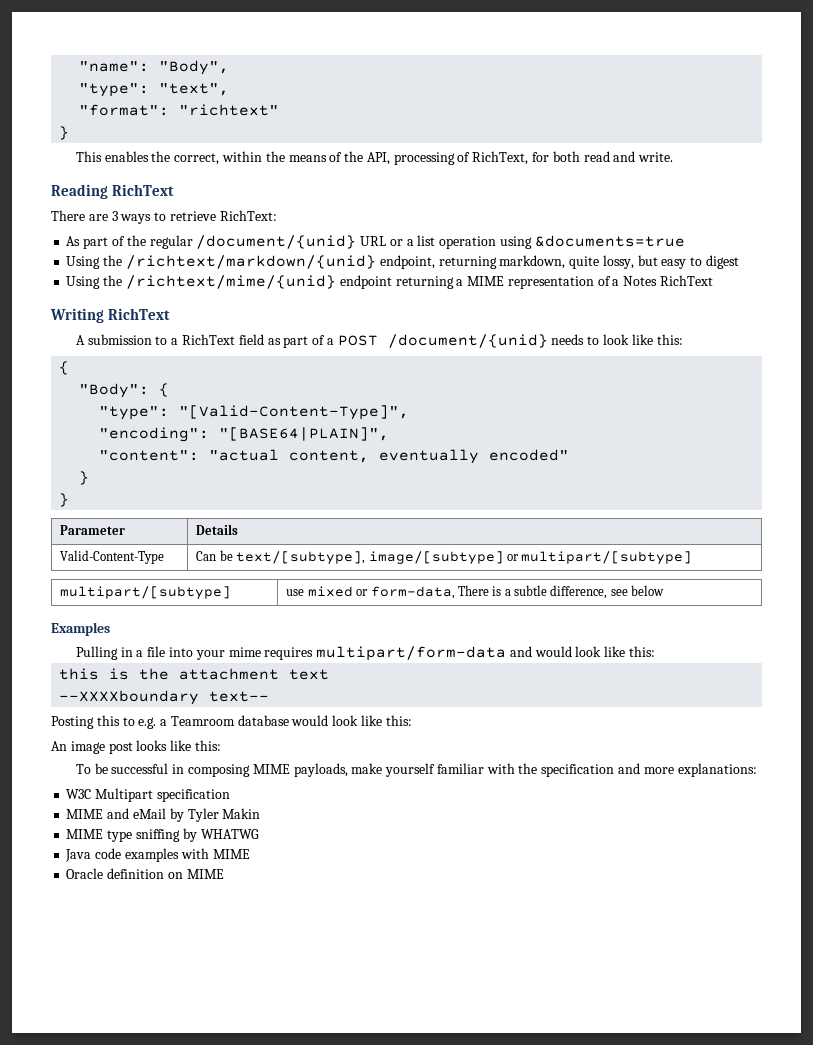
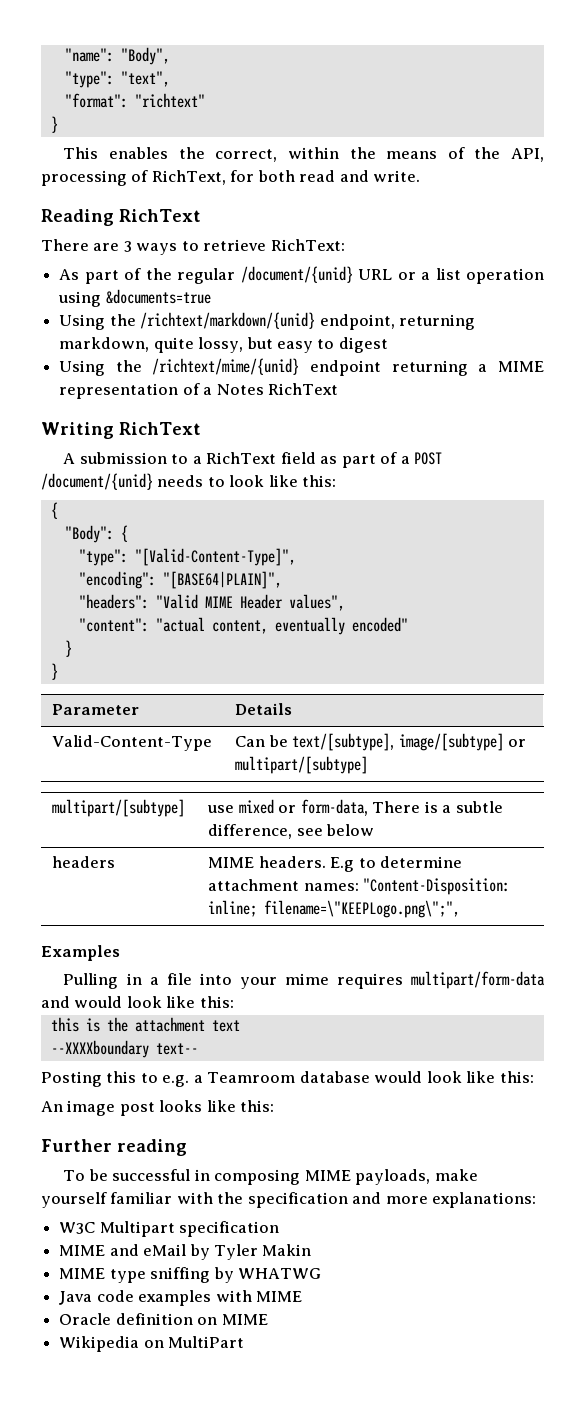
(390, 434) none -> [78,594,345,611] // "headers": "Valid MIME Header values",
(665, 590) none -> [52,856,116,868] [208,856,463,872] [208,878,511,895] [208,900,461,918] // headers | MIME headers. E.g to determine attachment names: "Content-Disposition: inline; filename=\"KEEPLogo.png\";",
(221, 745) none -> [41,1139,187,1156] // Further reading
(224, 874) none -> [59,1336,245,1352] // Wikipedia on MultiPart

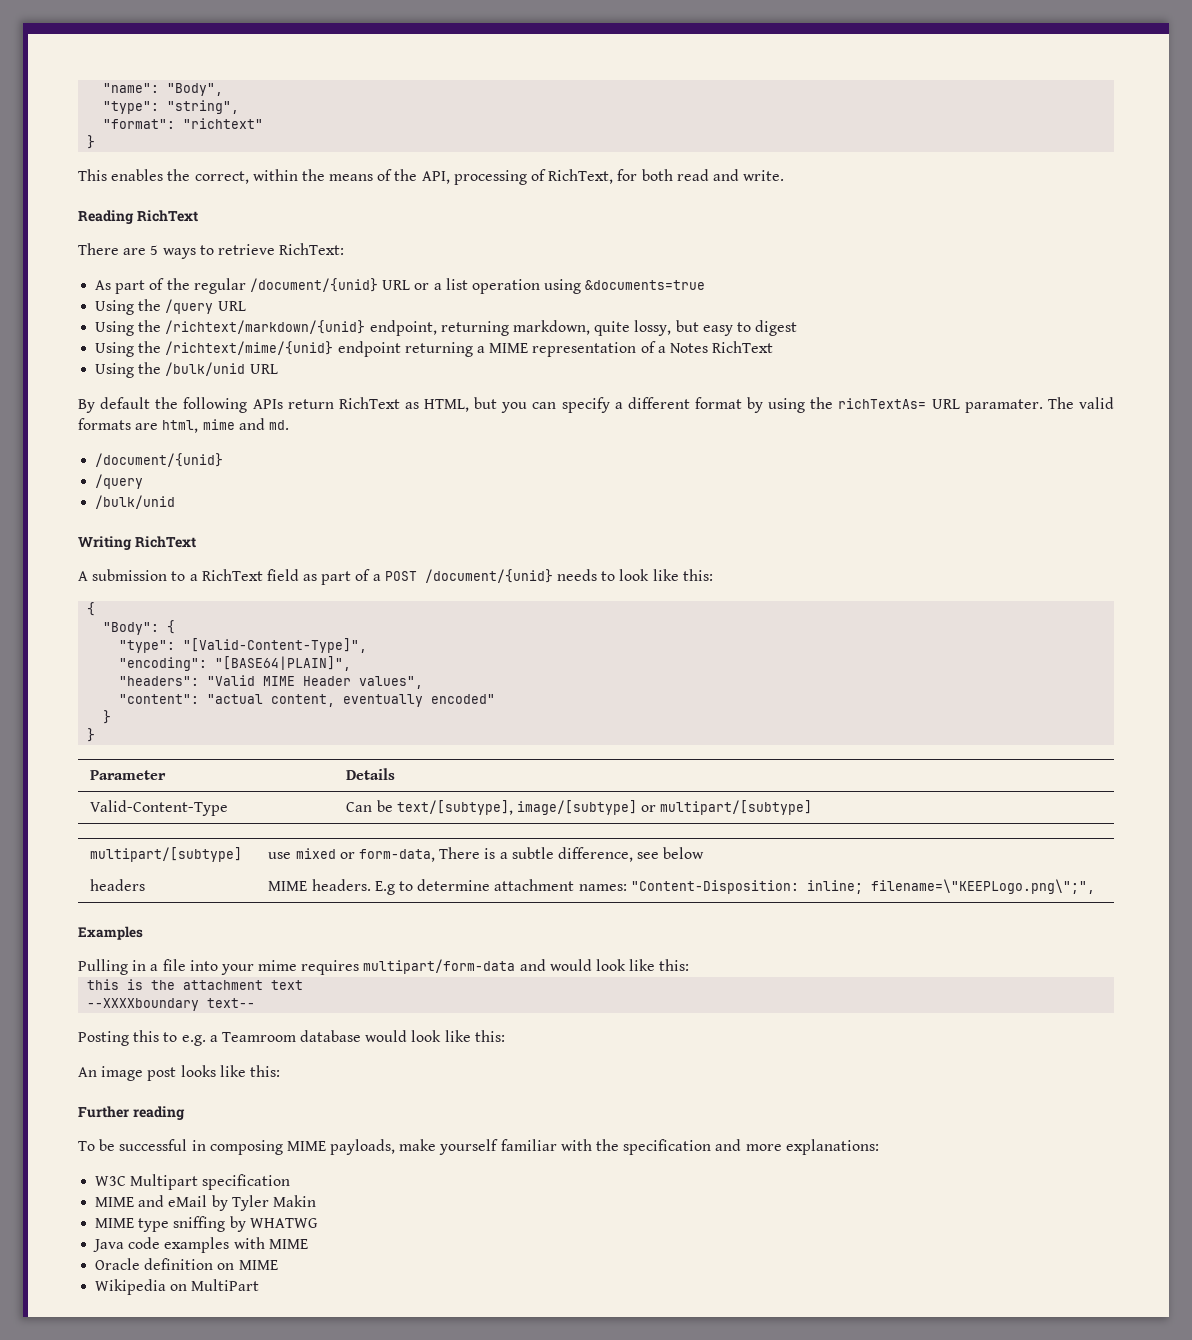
[120,71,170,87] "text", -> [167,100,240,114] "string",
[123,241,132,252] 3 -> [150,245,159,255] 5
(211, 296) none -> [95,299,246,315] // Using the /query URL
(338, 389) none -> [95,362,278,378] [78,397,1115,413] [78,418,289,433] [95,453,224,467] [95,474,144,489] [95,495,176,509] // Using the /bulk/unid URL // By default the following APIs return RichText as HTML, but you can specify a different format by using the richTextAs= URL paramater. The valid formats are html, mime and md. // /document/{unid} // /query // /bulk/unid

